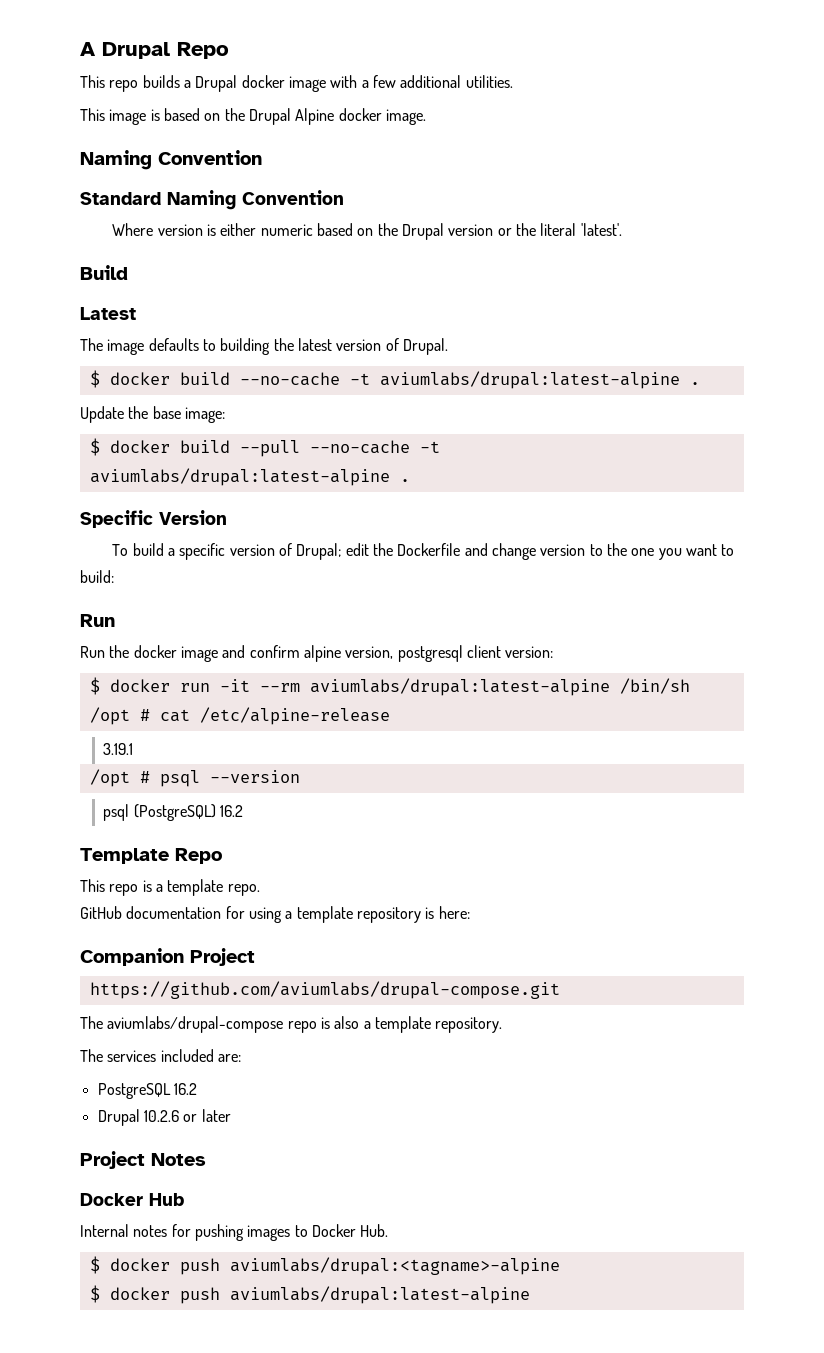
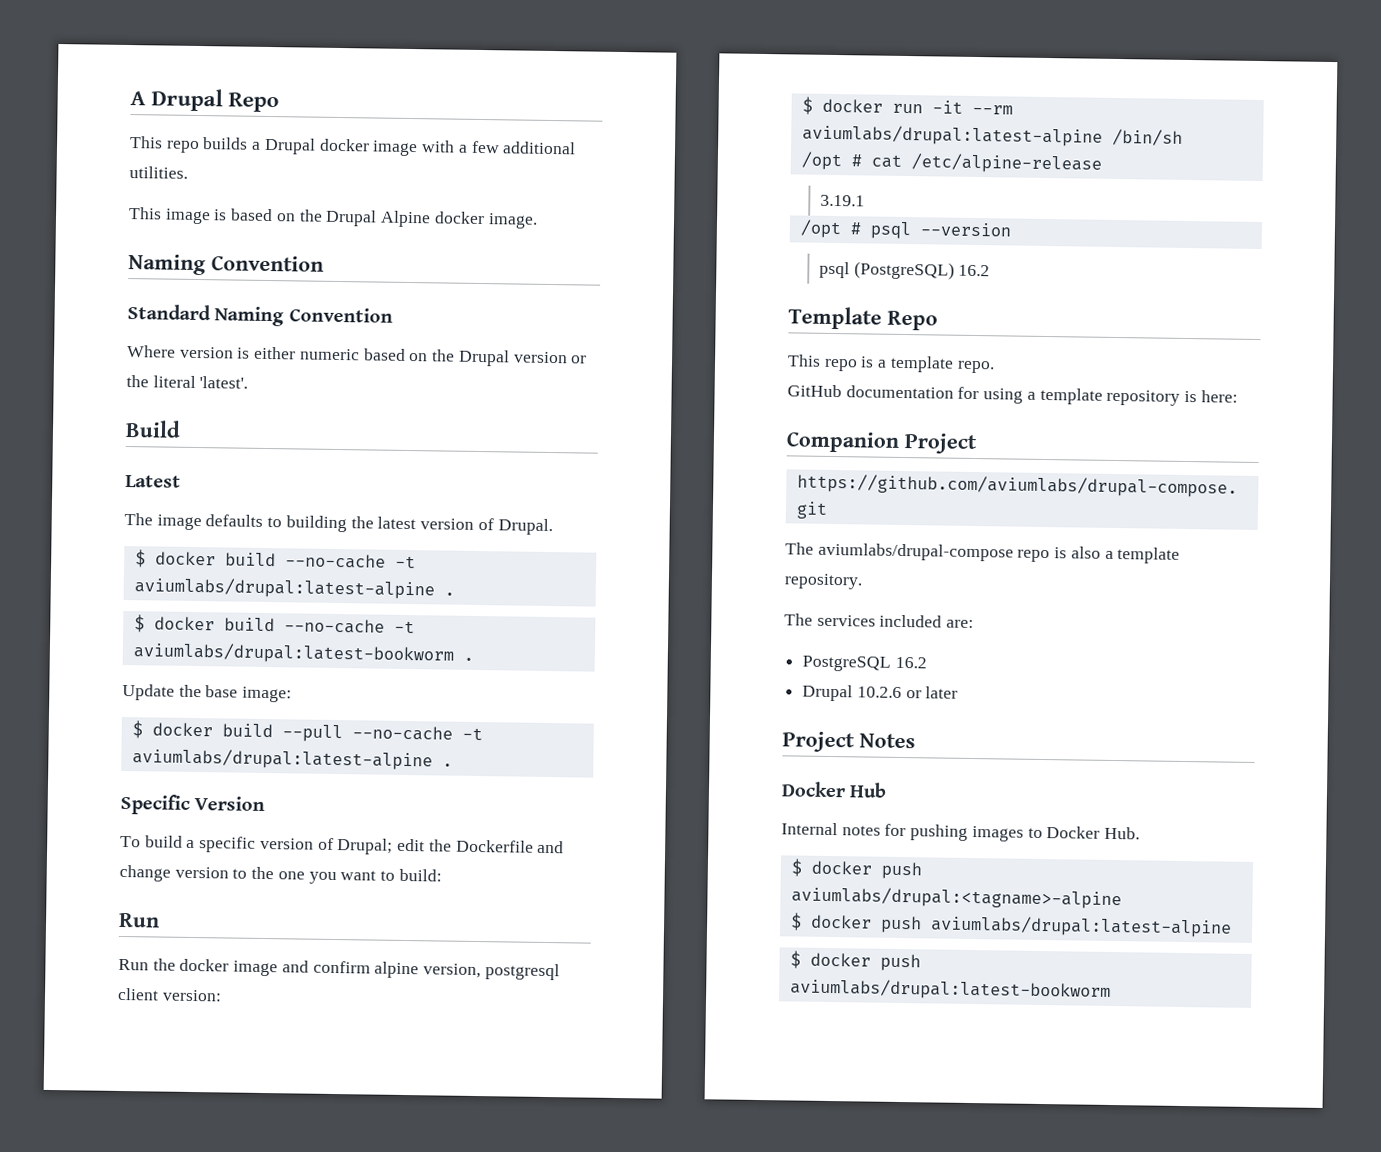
(700, 383) none -> [133,614,415,634] [132,642,474,665] // $ docker build --no-cache -t aviumlabs/drupal:latest-bookworm .
(530, 1295) none -> [789,950,921,972] [789,978,1111,1001] // $ docker push aviumlabs/drupal:latest-bookworm

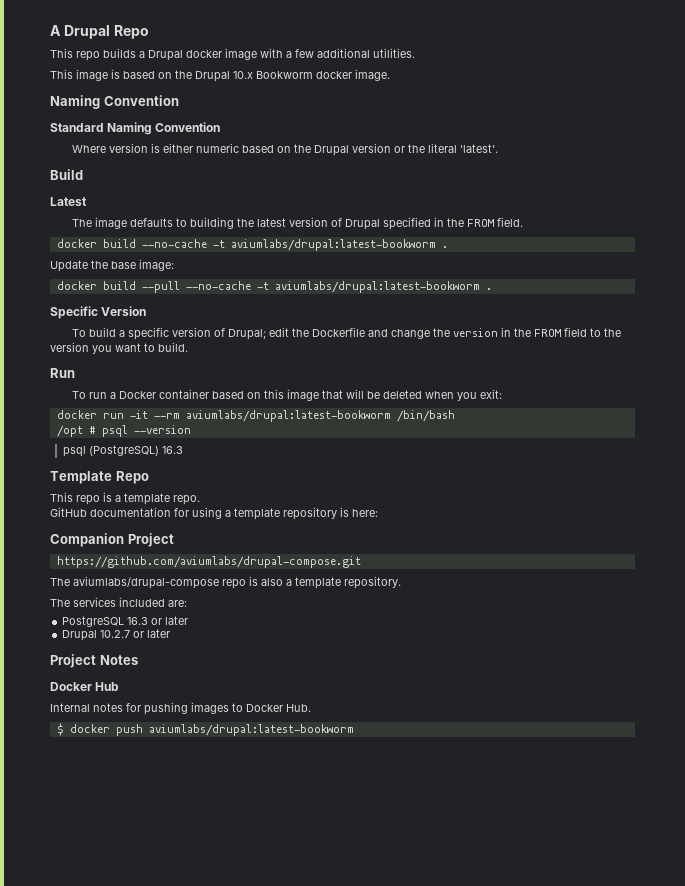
[380,210,432,228] Alpine -> [233,71,313,79] 10.x Bookworm
[497,518,553,536] [134,549,416,569] [133,577,455,600] [133,614,145,633] Drupal. // $ docker build --no-cache -t aviumlabs/drupal:latest-alpine . // $ -> [344,217,523,230] Drupal specified in the FROM field. //
[131,720,143,739] $ -> (174, 265) none
[131,748,433,771] aviumlabs/drupal:latest-alpine -> [274,281,480,293] aviumlabs/drupal:latest-bookworm
[174,866,229,879] version -> [432,327,587,337] the version in the FROM field
[277,871,305,880] one -> [50,342,89,352] version
[398,868,442,882] build: -> [158,342,188,352] build.
[118,958,560,981] [117,987,222,1002] [801,96,1013,115] [801,124,1183,147] [800,151,1102,174] [819,194,865,207] Run the docker image and confirm alpine version, postgresql client version: // $ docker run -it --rm aviumlabs/drupal:latest-alpine /bin/sh // /opt # cat /etc/alpine-release // 3.19.1 -> [71,389,502,401] [56,410,455,422] To run a Docker container based on this image that will be deleted when you exit: // docker run -it --rm aviumlabs/drupal:latest-bookworm /bin/bash
[958,264,991,277] 16.2 -> [162,446,184,454] 16.3
[894,656,927,669] [802,684,902,702] 16.2 // Drupal 10.2.6 -> [127,616,189,625] [62,630,131,641] 16.3 or later // Drupal 10.2.7
[790,858,922,880] [790,886,1122,910] [789,912,1232,938] // $ docker push aviumlabs/drupal:<tagname>-alpine // $ docker push aviumlabs/drupal:latest-alpine -> (311, 708) none

